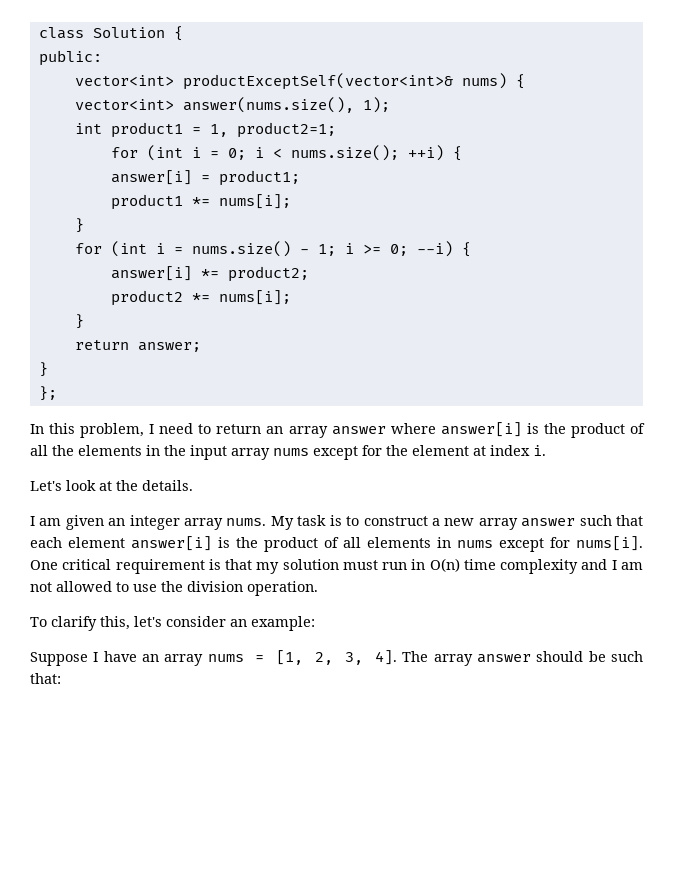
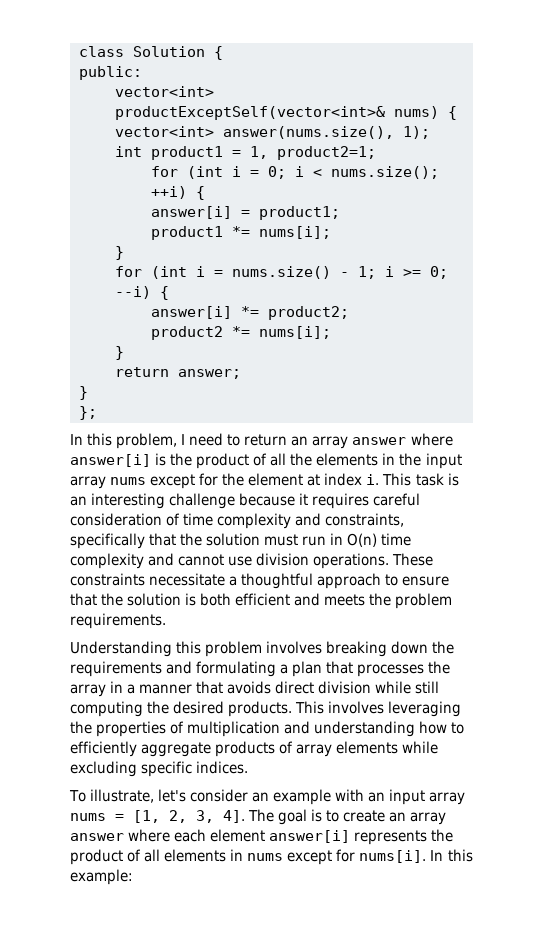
[30,480,193,491] [30,515,644,530] // Let's look at the details. // I am given an integer array nums. My task is to construct a new array answer such that -> [382,473,459,486] [70,493,421,509] [70,513,405,529] [70,533,412,549] [70,553,434,569] [70,573,450,589] [70,593,453,609] [70,613,166,629] [70,641,455,657] [70,661,451,677] [70,681,440,697] [70,701,462,717] [70,721,465,737] [70,741,439,757] [70,761,249,777] [69,789,466,805] [70,809,447,825] [70,829,171,842] This task is an interesting challenge because it requires careful consideration of time complexity and constraints, specifically that the solution must run in O(n) time complexity and cannot use division operations. These constraints necessitate a thoughtful approach to ensure that the solution is both efficient and meets the problem requirements. // Understanding this problem involves breaking down the requirements and formulating a plan that processes the array in a manner that avoids direct division while still computing the desired products. This involves leveraging the properties of multiplication and understanding how to efficiently aggregate products of array elements while excluding specific indices. // To illustrate, let's consider an example with an input array nums = [1, 2, 3, 4]. The goal is to create an array answer where
[218,537,230,548] is -> [354,830,428,845] represents
[30,558,643,574] [30,581,318,596] [30,616,315,631] [30,650,643,666] [30,673,61,684] One critical requirement is that my solution must run in O(n) time complexity and I am not allowed to use the division operation. // To clarify this, let's consider an example: // Suppose I have an array nums = [1, 2, 3, 4]. The array answer should be such that: -> [430,849,473,862] [70,869,133,885] In this example:

